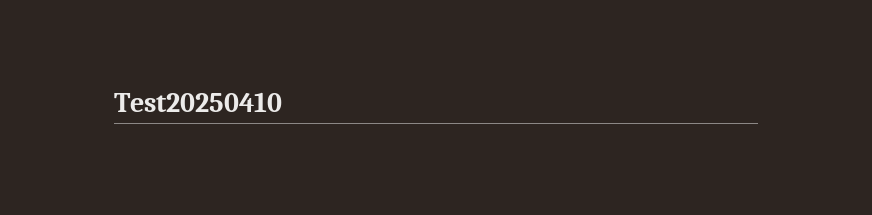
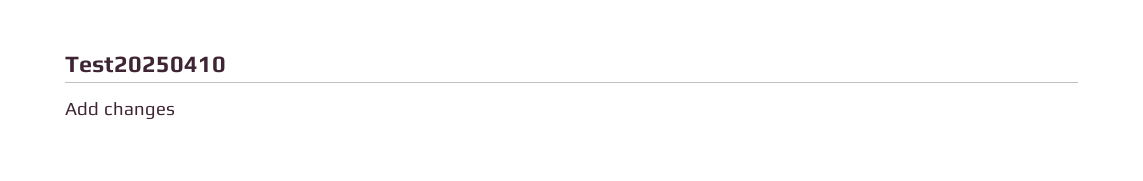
(282, 102) none -> [65,102,175,120] // Add changes

